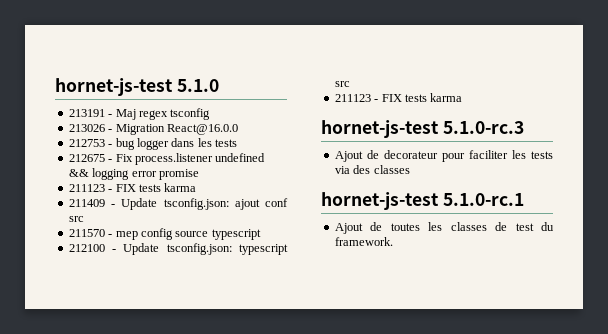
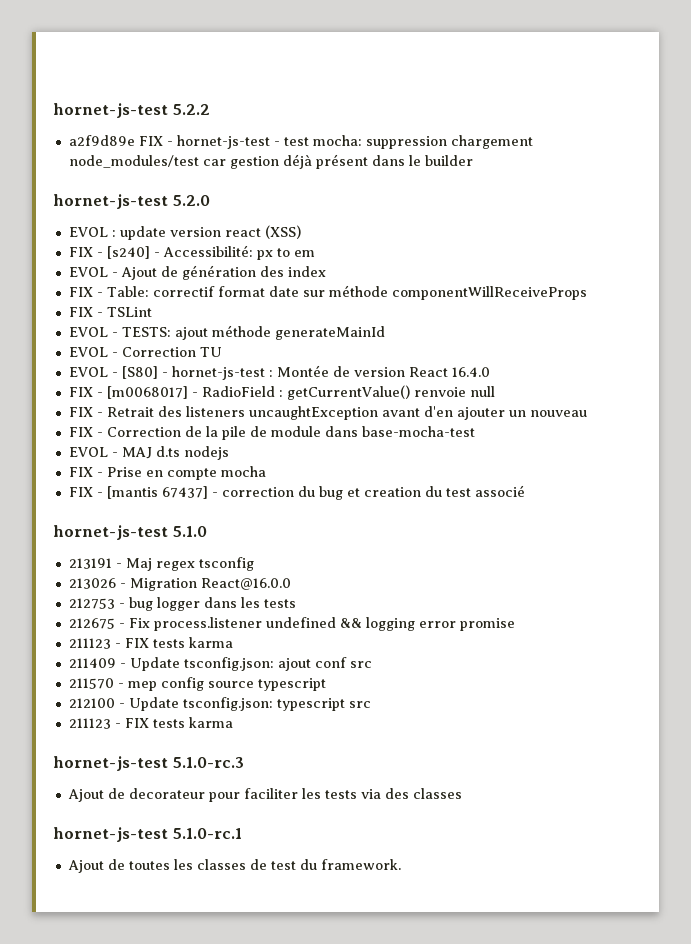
[55,78,173,96] hornet-js-test -> [53,103,210,118] [68,135,533,149] [68,154,473,169] [53,194,210,209] [68,225,301,240] [68,245,315,260] [68,265,326,280] [68,285,587,300] [68,307,152,317] [68,325,385,340] [68,347,222,357] [68,365,490,380] [68,385,495,400] [68,406,587,420] [68,426,475,440] [68,446,229,460] [68,466,266,480] [68,485,525,500] [53,525,168,540] hornet-js-test 5.2.2 // a2f9d89e FIX - hornet-js-test - test mocha: suppression chargement node_modules/test car gestion déjà présent dans le builder // hornet-js-test 5.2.0 // EVOL : update version react (XSS) // FIX - [s240] - Accessibilité: px to em // EVOL - Ajout de génération des index // FIX - Table: correctif format date sur méthode componentWillReceiveProps // FIX - TSLint // EVOL - TESTS: ajout méthode generateMainId // EVOL - Correction TU // EVOL - [S80] - hornet-js-test : Montée de version React 16.4.0 // FIX - [m0068017] - RadioField : getCurrentValue() renvoie null // FIX - Retrait des listeners uncaughtException avant d'en ajouter un nouveau // FIX - Correction de la pile de module dans base-mocha-test // EVOL - MAJ d.ts nodejs // FIX - Prise en compte mocha // FIX - [mantis 67437] - correction du bug et creation du test associé // hornet-js-test

